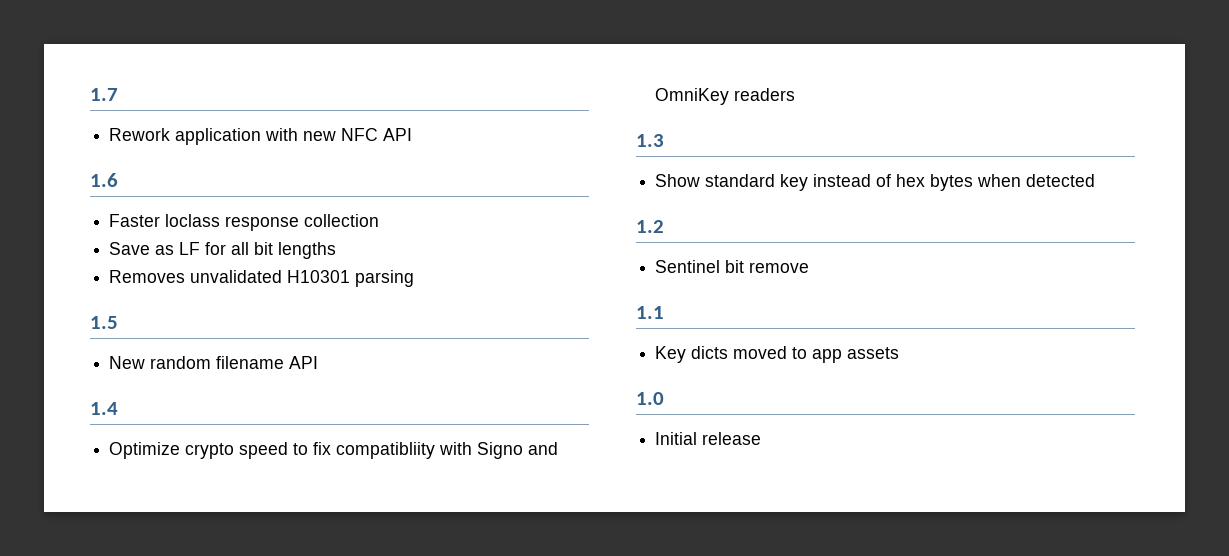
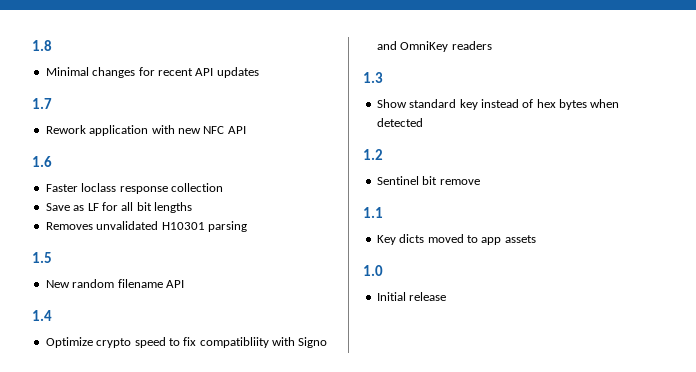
(90, 94) none -> [32,40,52,51] [45,67,259,78] 1.8 // Minimal changes for recent API updates //

